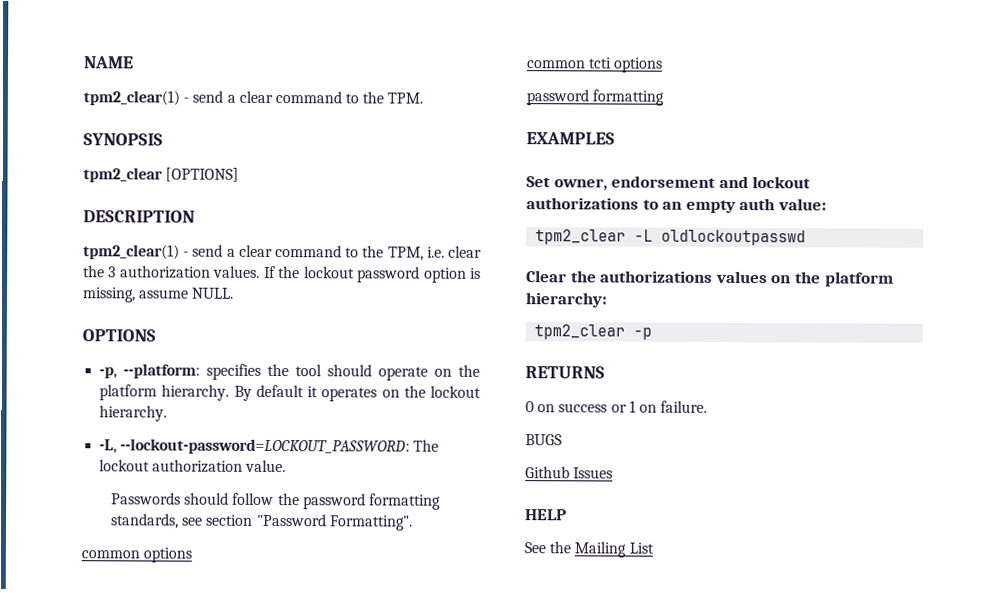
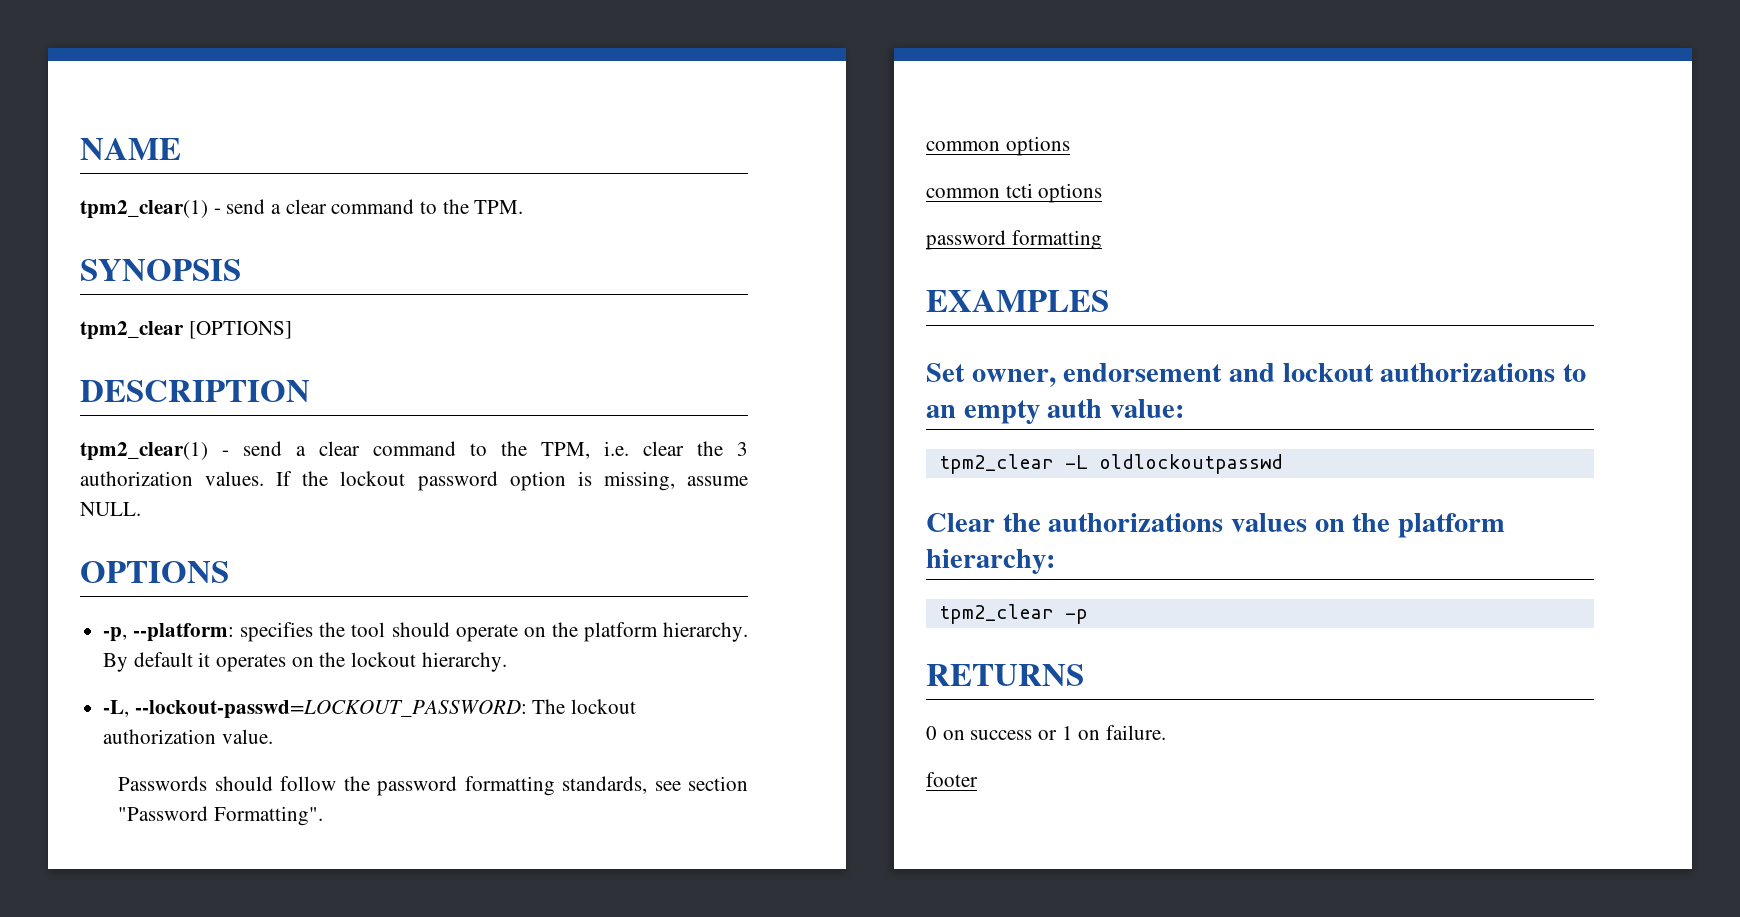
[120,438,411,455] --lockout-password=LOCKOUT_PASSWORD: -> [134,699,527,719] --lockout-passwd=LOCKOUT_PASSWORD:
[525,434,562,446] [525,466,614,479] [525,509,567,521] [524,541,654,558] BUGS // Github Issues // HELP // See the Mailing List -> [926,772,978,787] footer

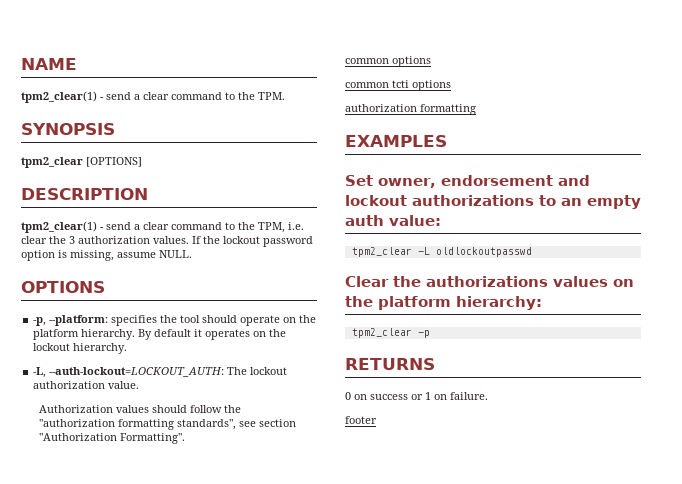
[134,699,527,719] --lockout-passwd=LOCKOUT_PASSWORD: -> [49,367,225,377] --auth-lockout=LOCKOUT_AUTH:
[118,776,208,791] Passwords -> [38,405,149,413] Authorization values
[377,776,648,796] password formatting standards, -> [38,419,236,430] "authorization formatting standards",
[118,806,209,821] "Password -> [38,433,117,441] "Authorization
[926,230,1006,250] password -> [345,104,417,112] authorization

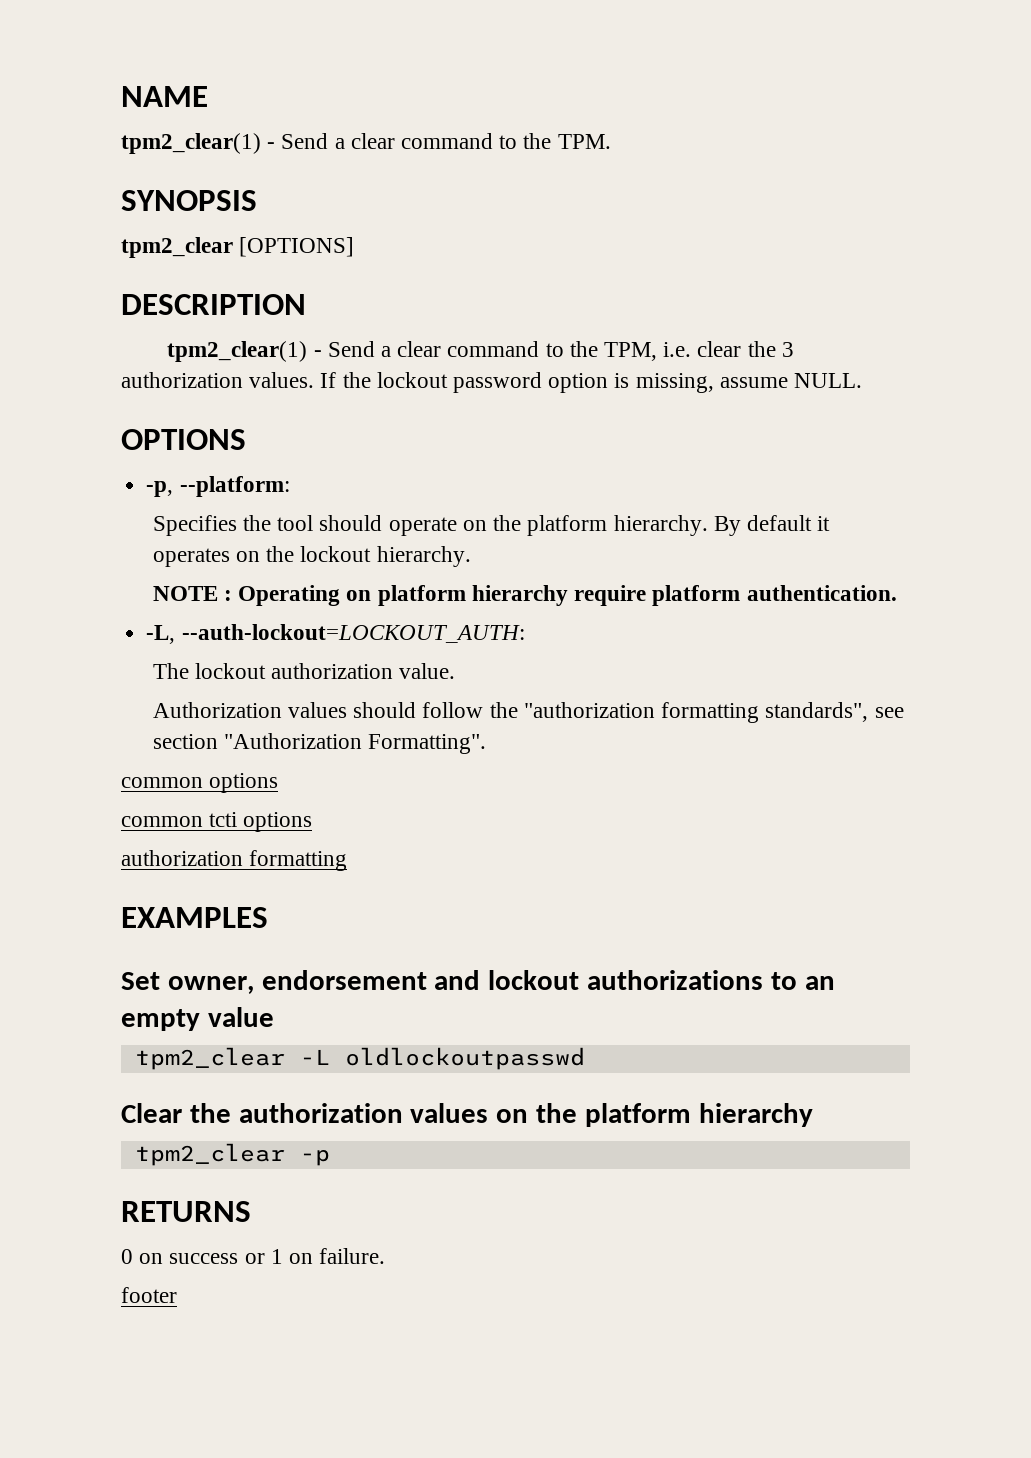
[106,92,131,100] send -> [281,133,329,149] Send
[106,222,131,230] send -> [327,341,375,357] Send
[111,315,158,326] specifies -> [152,515,237,536] // Specifies
(128, 348) none -> [152,585,897,606] // NOTE : Operating on platform hierarchy require platform authentication.
(225, 372) none -> (525, 633) //
[345,215,441,226] auth value: -> [207,1007,274,1027] value
[426,276,548,287] authorizations -> [238,1103,403,1123] authorization
[456,296,542,310] hierarchy: -> [698,1103,813,1127] hierarchy

